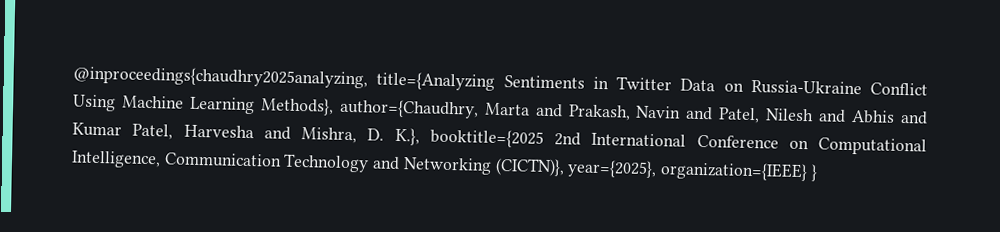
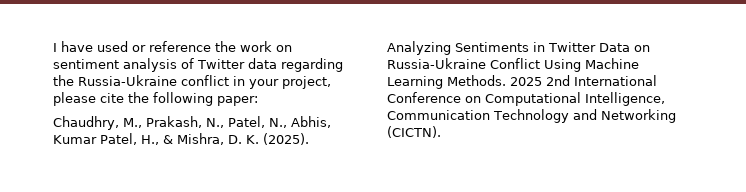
[73,65,496,91] @inproceedings{chaudhry2025analyzing, title={Analyzing -> [53,41,292,52] [53,58,343,72] [53,75,331,89] [53,92,258,106] [53,116,331,130] [53,133,309,145] [387,41,451,55] I have used or reference the work on sentiment analysis of Twitter data regarding the Russia-Ukraine conflict in your project, please cite the following paper: // Chaudhry, M., Prakash, N., Patel, N., Abhis, Kumar Patel, H., & Mishra, D. K. (2025). Analyzing
[259,97,929,125] [72,122,544,148] Methods}, author={Chaudhry, Marta and Prakash, Navin and Patel, Nilesh and Abhis and Kumar Patel, Harvesha and Mishra, D. K.}, booktitle={2025 -> [447,75,542,86] Methods. 2025
[494,157,818,182] (CICTN)}, year={2025}, organization={IEEE} } -> [387,126,441,138] (CICTN).

